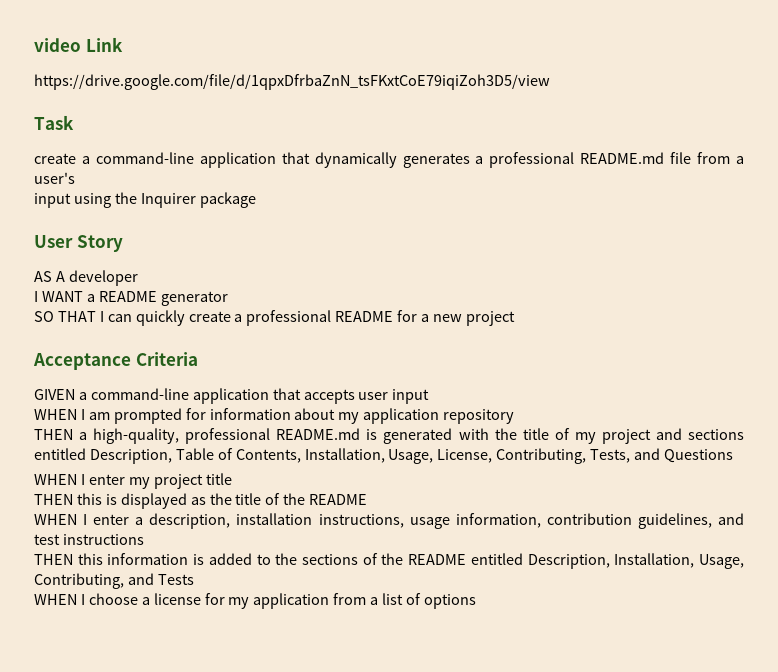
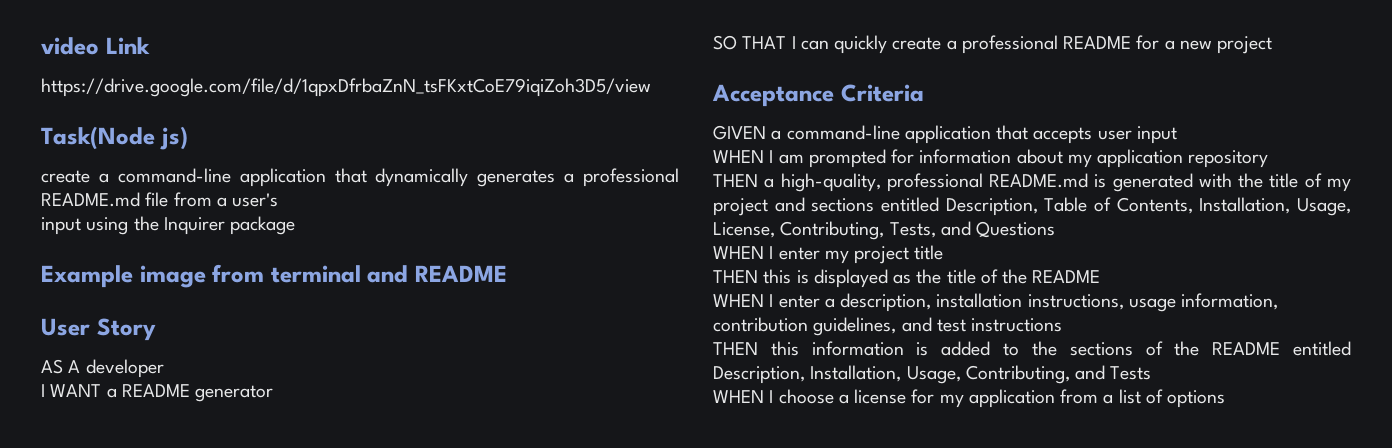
[34,115,74,130] Task -> [41,126,188,150] Task(Node js)
(256, 200) none -> [41,264,508,288] // Example image from terminal and README

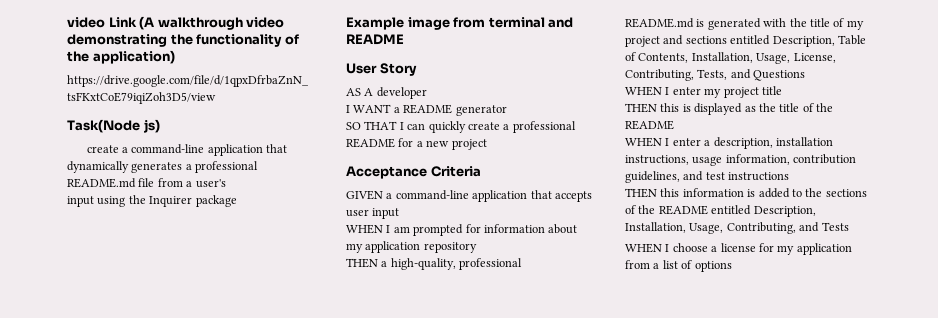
(150, 45) none -> [139,16,285,30] [67,34,299,47] [67,50,175,64] (A walkthrough video demonstrating the functionality of the application)

